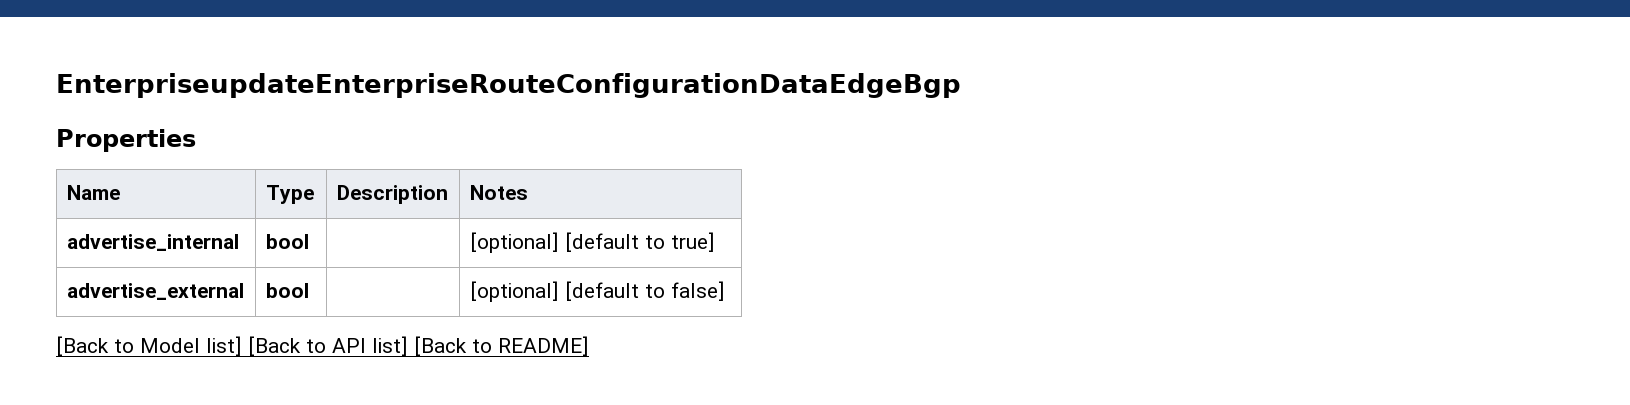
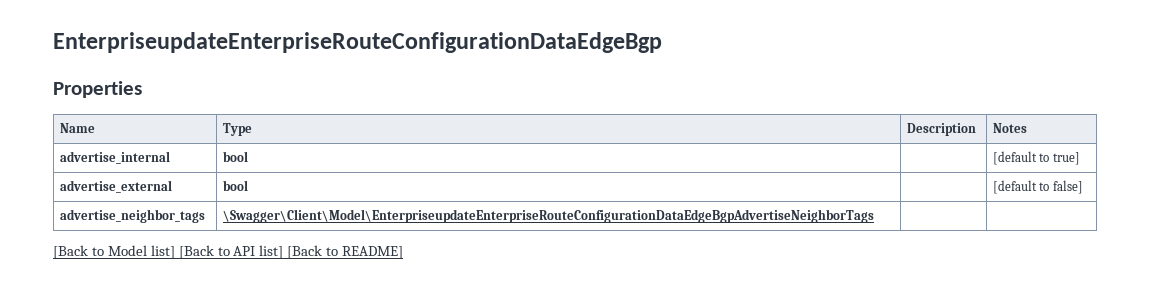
[469,232,559,253] [optional] -> (248, 156) none
[469,281,559,302] [optional] -> (248, 185) none
(725, 291) none -> [59,209,205,223] [222,209,874,223] // advertise_neighbor_tags | \Swagger\Client\Model\EnterpriseupdateEnterpriseRouteConfigurationDataEdgeBgpAdvertiseNeighborTags | |

